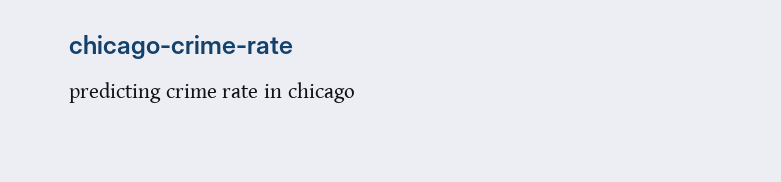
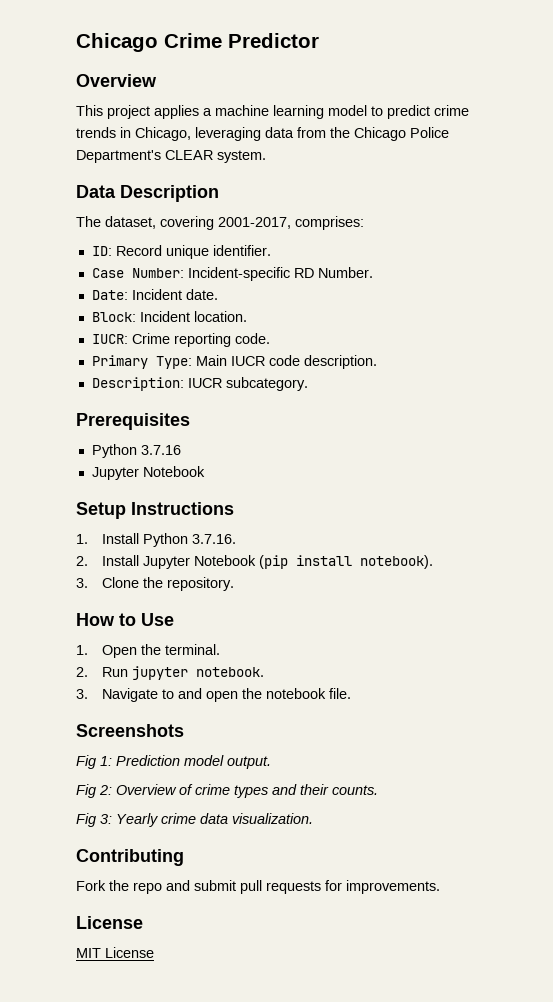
[69,35,293,59] [69,82,355,103] chicago-crime-rate // predicting crime rate in chicago -> [76,33,319,52] [76,74,157,87] [76,105,469,119] [76,127,449,141] [76,150,266,163] [76,185,219,202] [76,216,364,230] [91,245,271,259] [91,267,373,281] [91,289,218,300] [91,311,247,322] [91,333,270,347] [91,355,377,369] [91,377,308,391] [76,413,190,430] [91,444,181,458] [91,466,205,480] [76,502,234,519] [76,533,237,547] [76,555,434,569] [76,577,235,591] [76,613,174,626] [76,644,221,658] [76,666,265,680] [76,688,352,702] [76,724,184,737] [76,755,271,769] [76,784,378,798] [76,813,313,827] [76,849,184,866] [76,880,440,894] [76,916,143,929] [76,947,154,958] Chicago Crime Predictor // Overview // This project applies a machine learning model to predict crime trends in Chicago, leveraging data from the Chicago Police Department's CLEAR system. // Data Description // The dataset, covering 2001-2017, comprises: // ID: Record unique identifier. // Case Number: Incident-specific RD Number. // Date: Incident date. // Block: Incident location. // IUCR: Crime reporting code. // Primary Type: Main IUCR code description. // Description: IUCR subcategory. // Prerequisites // Python 3.7.16 // Jupyter Notebook // Setup Instructions // 1. Install Python 3.7.16. // 2. Install Jupyter Notebook (pip install notebook). // 3. Clone the repository. // How to Use // 1. Open the terminal. // 2. Run jupyter notebook. // 3. Navigate to and open the notebook file. // Screenshots // Fig 1: Prediction model output. // Fig 2: Overview of crime types and their counts. // Fig 3: Yearly crime data visualization. // Contributing // Fork the repo and submit pull requests for improvements. // License // MIT License

